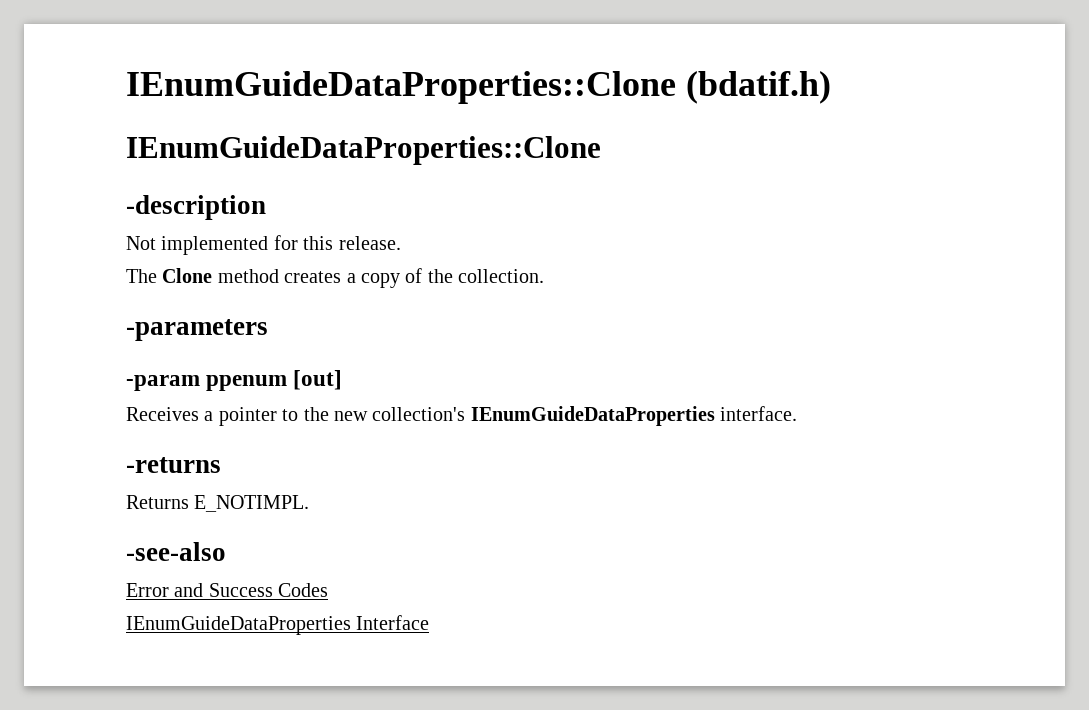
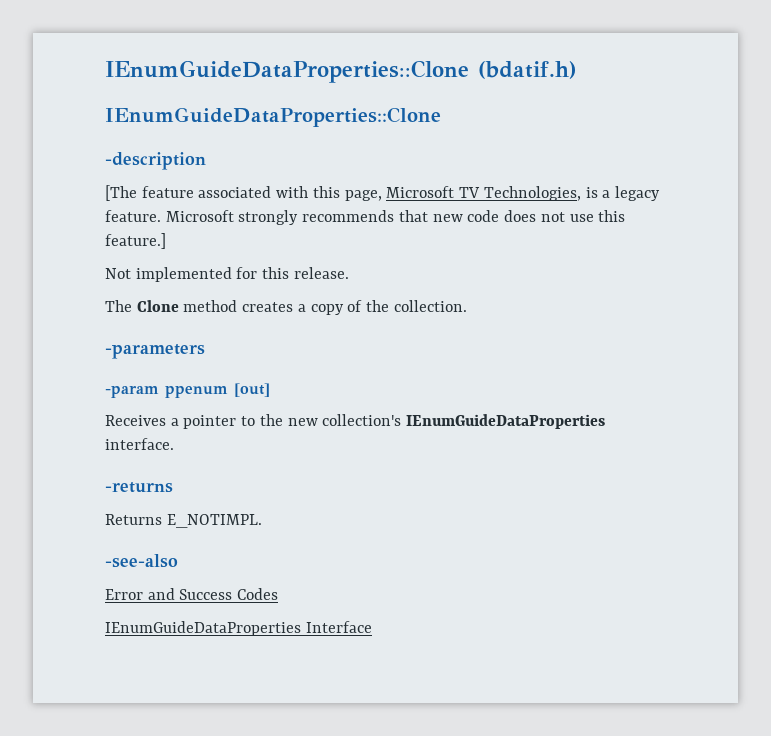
(266, 207) none -> [105,185,660,201] [105,210,626,225] [105,233,166,249] // [The feature associated with this page, Microsoft TV Technologies, is a legacy feature. Microsoft strongly recommends that new code does not use this feature.]

